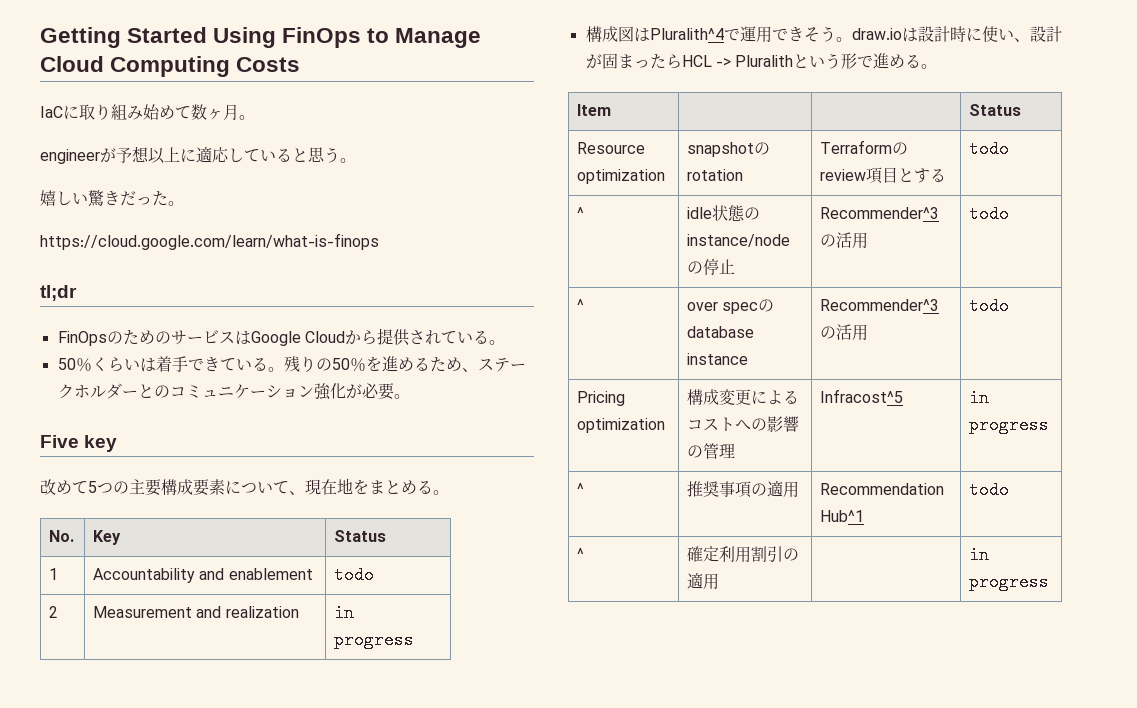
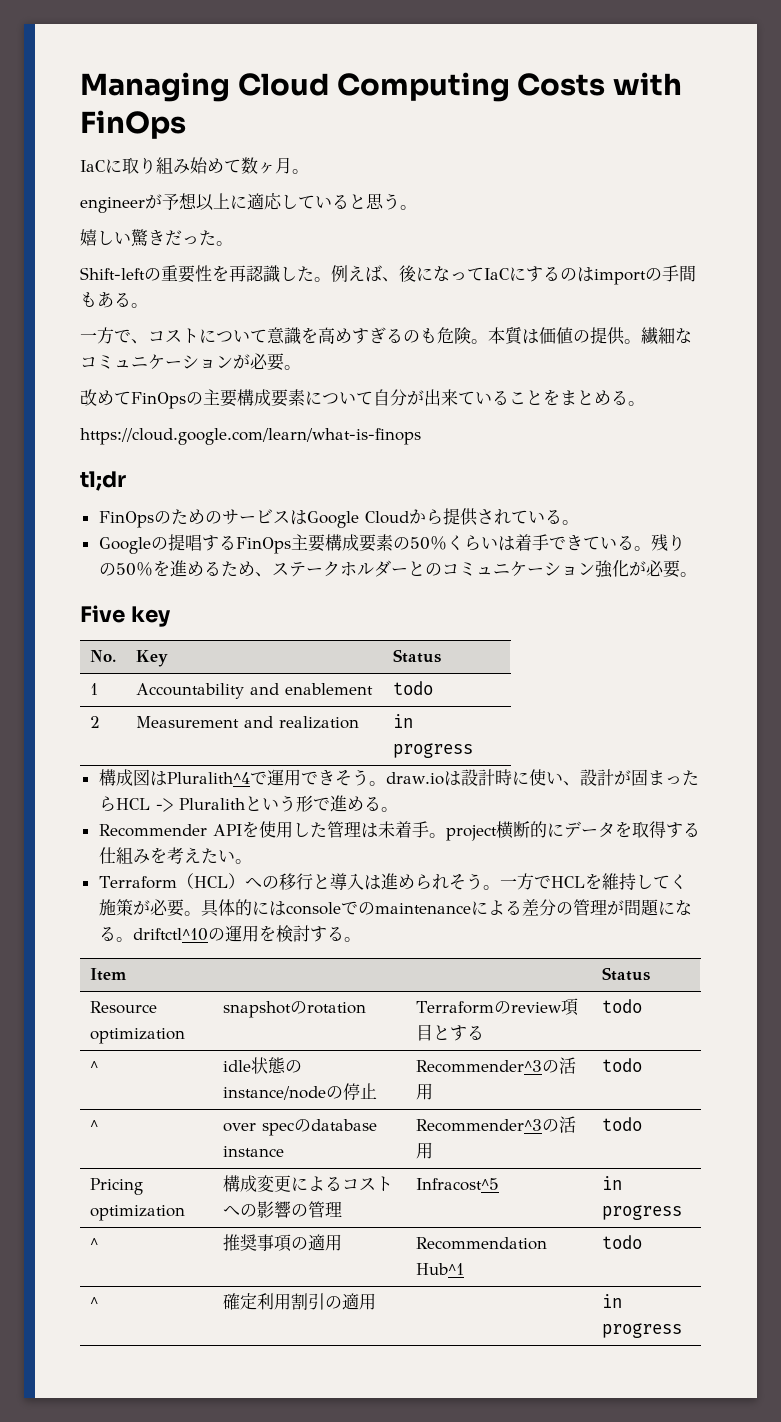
[40,27,482,48] Getting Started Using FinOps to Manage -> [80,72,230,102] Managing
(301, 64) none -> [613,72,683,96] [80,110,186,139] with FinOps
(184, 203) none -> [80,265,696,285] [80,292,148,308] [80,327,692,345] [80,353,301,371] [80,389,645,409] // Shift-leftの重要性を再認識した。例えば、後になってIaCにするのはimportの手間もある。 // 一方で、コストについて意識を高めすぎるのも危険。本質は価値の提供。繊細なコミュニケーションが必要。 // 改めてFinOpsの主要構成要素について自分が出来ていることをまとめる。
(505, 342) none -> [98,534,410,554] Googleの提唱するFinOps主要構成要素の
[40,478,449,496] // 改めて5つの主要構成要素について、現在地をまとめる。 -> (171, 616) none
(938, 66) none -> [98,821,700,841] [98,847,252,864] [98,873,687,890] [98,899,692,917] [98,925,361,942] // Recommender APIを使用した管理は未着手。project横断的にデータを取得する仕組みを考えたい。 // Terraform（HCL）への移行と導入は進められそう。一方でHCLを維持してく施策が必要。具体的にはconsoleでのmaintenanceによる差分の管理が問題になる。driftctl^10の運用を検討する。

